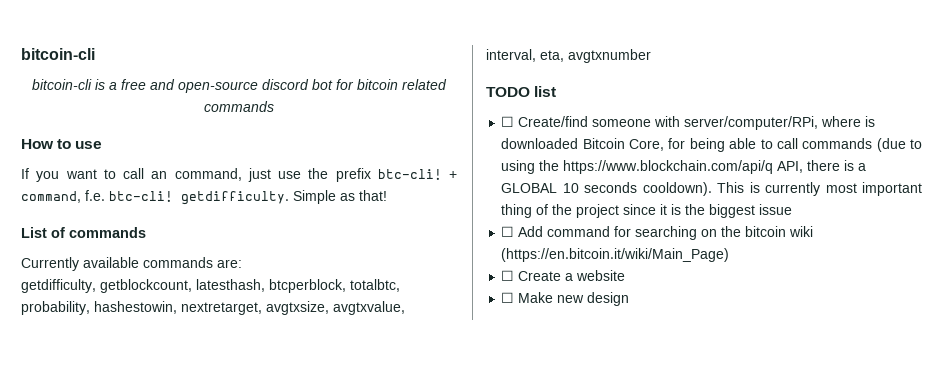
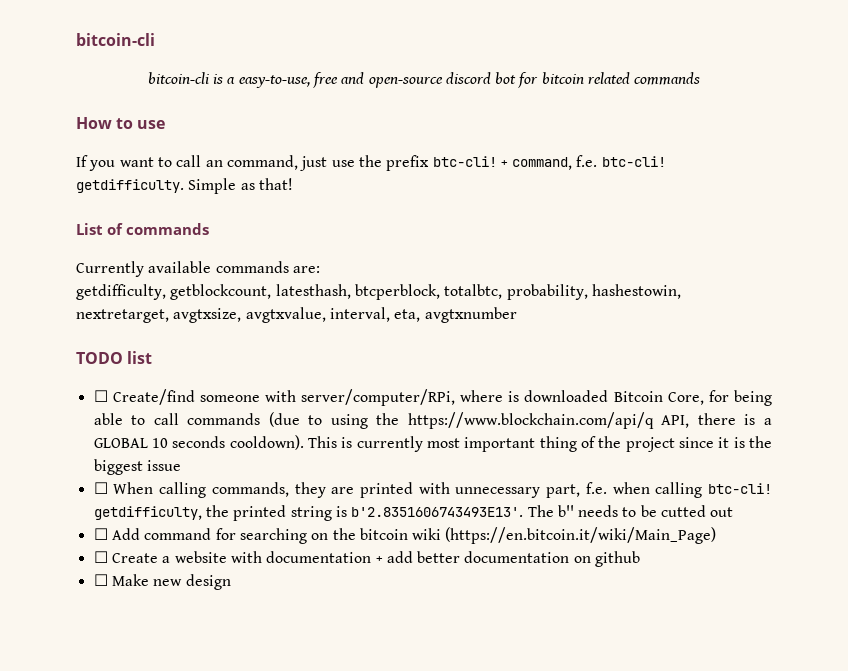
(117, 86) none -> [238,75,310,88] easy-to-use,
(793, 209) none -> [93,482,773,498] [93,505,734,521] // ☐ When calling commands, they are printed with unnecessary part, f.e. when calling btc-cli! getdifficulty, the printed string is b'2.8351606743493E13'. The b'' needs to be cutted out
(626, 275) none -> [230,551,641,567] with documentation + add better documentation on github

